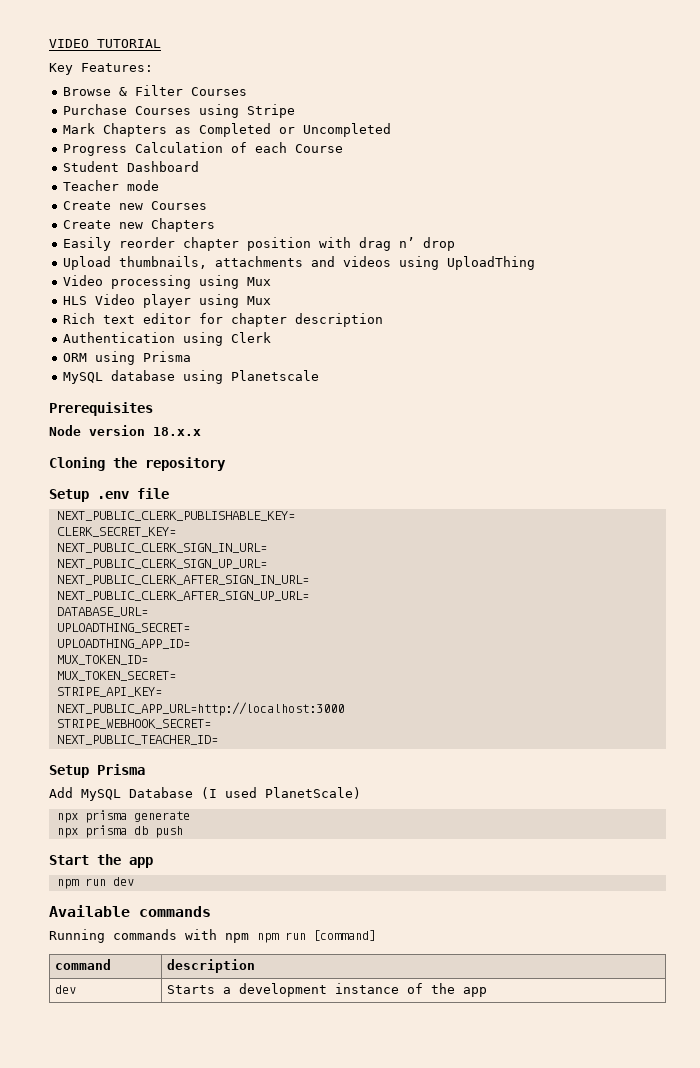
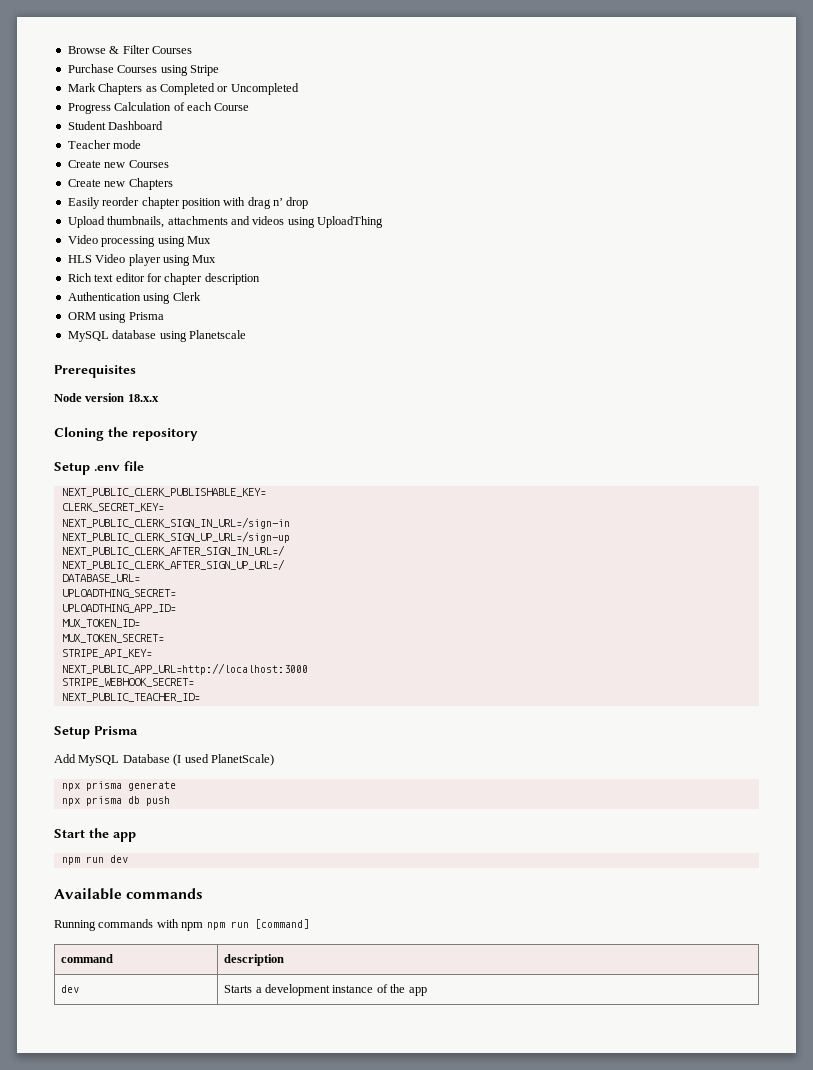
[49,39,161,48] [49,63,153,75] VIDEO TUTORIAL // Key Features: // -> (67, 50) none
[56,543,267,553] [56,559,267,569] [56,575,309,585] [56,591,309,601] NEXT_PUBLIC_CLERK_SIGN_IN_URL= // NEXT_PUBLIC_CLERK_SIGN_UP_URL= // NEXT_PUBLIC_CLERK_AFTER_SIGN_IN_URL= // NEXT_PUBLIC_CLERK_AFTER_SIGN_UP_URL= -> [61,517,290,529] [61,531,290,543] [61,545,285,556] [61,559,285,570] NEXT_PUBLIC_CLERK_SIGN_IN_URL=/sign-in // NEXT_PUBLIC_CLERK_SIGN_UP_URL=/sign-up // NEXT_PUBLIC_CLERK_AFTER_SIGN_IN_URL=/ // NEXT_PUBLIC_CLERK_AFTER_SIGN_UP_URL=/

